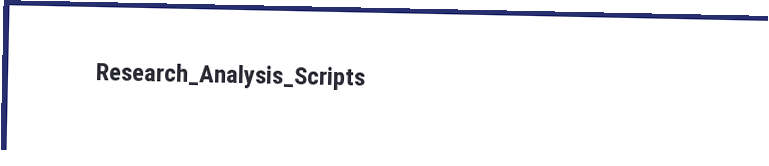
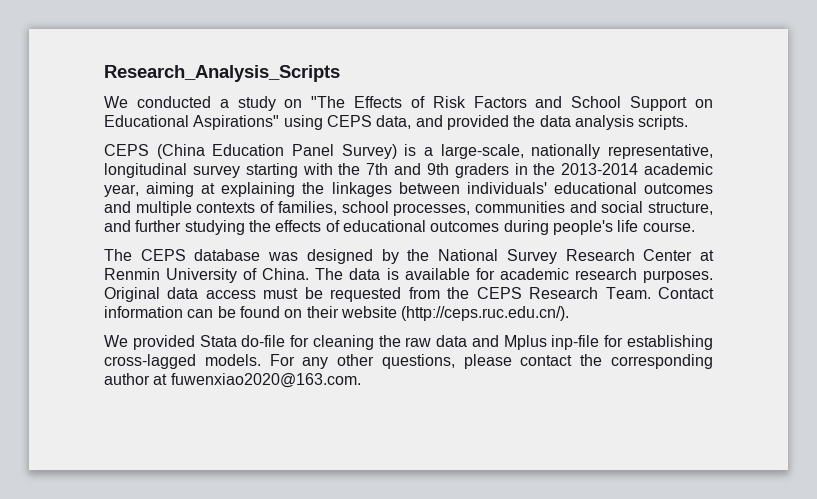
(366, 76) none -> [104,96,713,111] [104,115,689,130] [104,144,713,159] [104,163,713,178] [104,182,713,197] [104,201,713,216] [104,220,695,235] [104,249,715,264] [104,268,713,283] [104,287,714,302] [104,306,570,321] [104,335,713,350] [104,354,713,369] [104,373,361,388] // We conducted a study on "The Effects of Risk Factors and School Support on Educational Aspirations" using CEPS data, and provided the data analysis scripts. // CEPS (China Education Panel Survey) is a large-scale, nationally representative, longitudinal survey starting with the 7th and 9th graders in the 2013-2014 academic year, aiming at explaining the linkages between individuals' educational outcomes and multiple contexts of families, school processes, communities and social structure, and further studying the effects of educational outcomes during people's life course. // The CEPS database was designed by the National Survey Research Center at Renmin University of China. The data is available for academic research purposes. Original data access must be requested from the CEPS Research Team. Contact information can be found on their website (http://ceps.ruc.edu.cn/). // We provided Stata do-file for cleaning the raw data and Mplus inp-file for establishing cross-lagged models. For any other questions, please contact the corresponding author at fuwenxiao2020@163.com.

